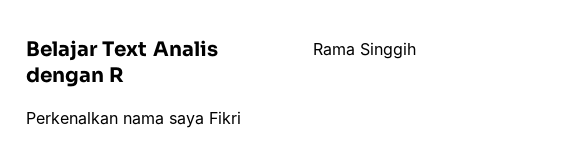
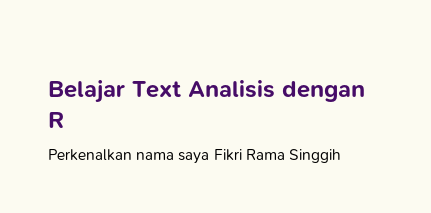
[152,40,218,57] Analis -> [188,80,275,98] Analisis

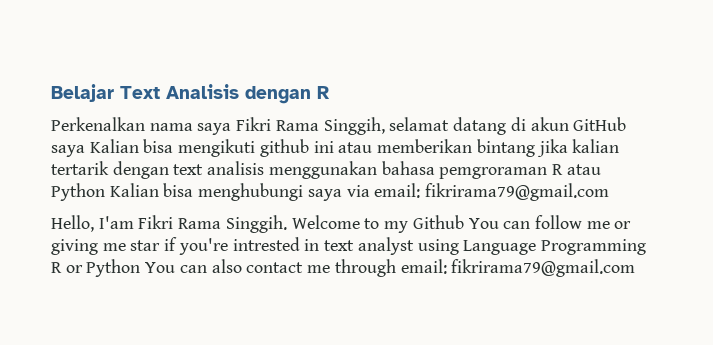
[288,149,341,163] Singgih -> [323,117,627,135] [51,139,620,157] [51,161,601,179] [51,183,610,201] [51,215,632,233] [51,237,646,255] [51,259,636,277] Singgih, selamat datang di akun GitHub saya Kalian bisa mengikuti github ini atau memberikan bintang jika kalian tertarik dengan text analisis menggunakan bahasa pemgroraman R atau Python Kalian bisa menghubungi saya via email: fikrirama79@gmail.com // Hello, I'am Fikri Rama Singgih. Welcome to my Github You can follow me or giving me star if you're intrested in text analyst using Language Programming R or Python You can also contact me through email: fikrirama79@gmail.com

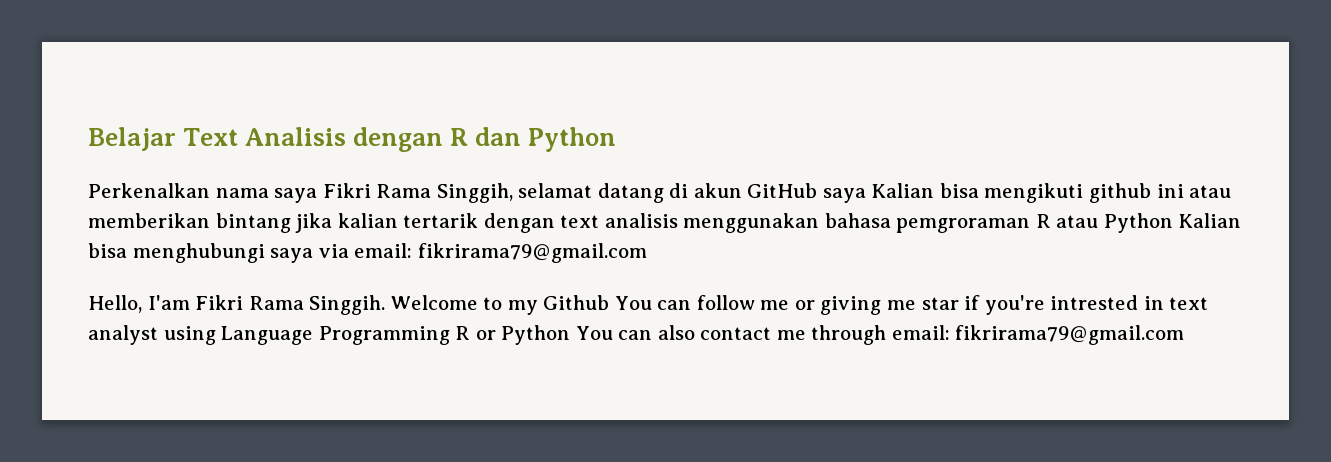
(330, 92) none -> [475,127,617,152] dan Python

